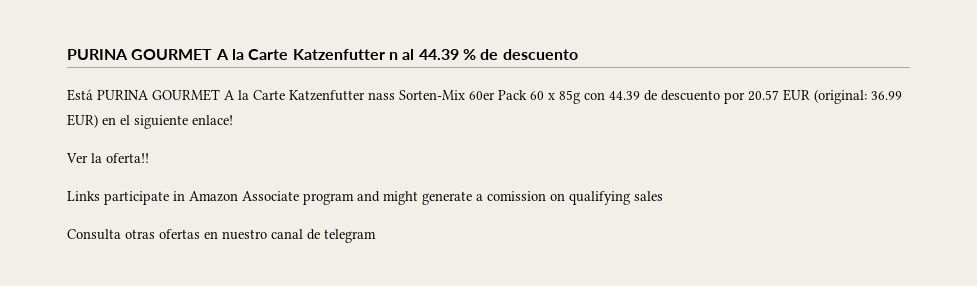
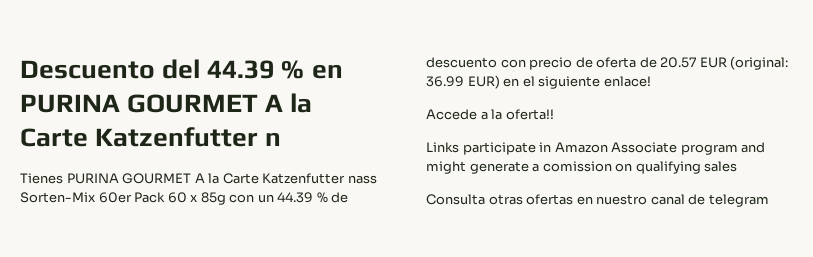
(67, 54) none -> [20,59,343,79] Descuento del 44.39 % en
[402,49,578,60] [67,89,93,101] al 44.39 % de descuento // Está -> [20,173,63,184] // Tienes
[609,90,745,104] 44.39 de descuento por -> [257,192,349,203] [426,57,657,70] un 44.39 % de descuento con precio de oferta de
[66,153,88,163] Ver -> [426,109,488,120] Accede a

